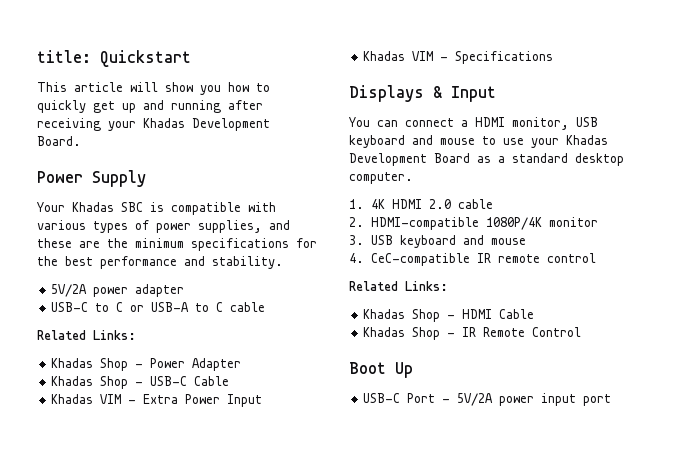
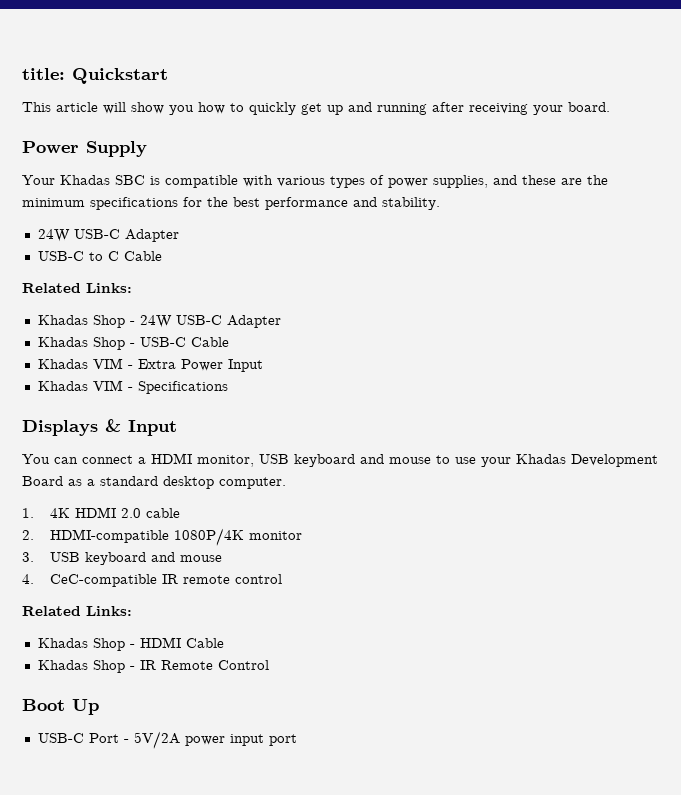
[143,118,270,131] [37,136,81,146] Khadas Development Board. -> [568,102,610,112] board.
[51,284,185,297] 5V/2A power adapter -> [37,229,179,242] 24W USB-C Adapter
[130,302,266,312] [37,330,136,340] [51,358,186,371] or USB-A to C cable // Related Links: // Khadas Shop - Power -> [123,251,162,261] [22,283,132,293] [37,315,222,328] Cable // Related Links: // Khadas Shop - 24W USB-C

